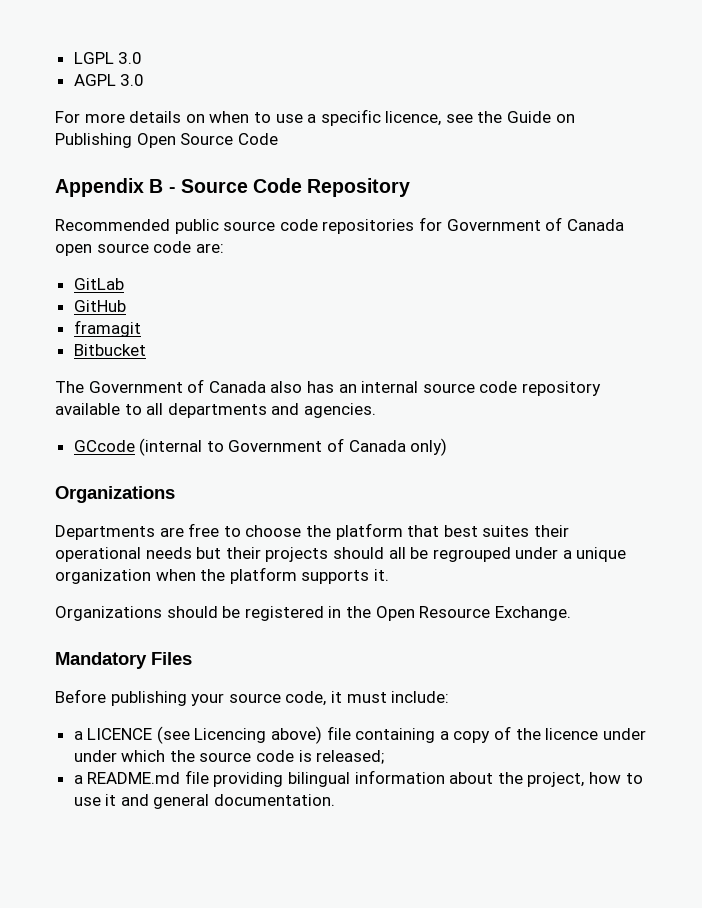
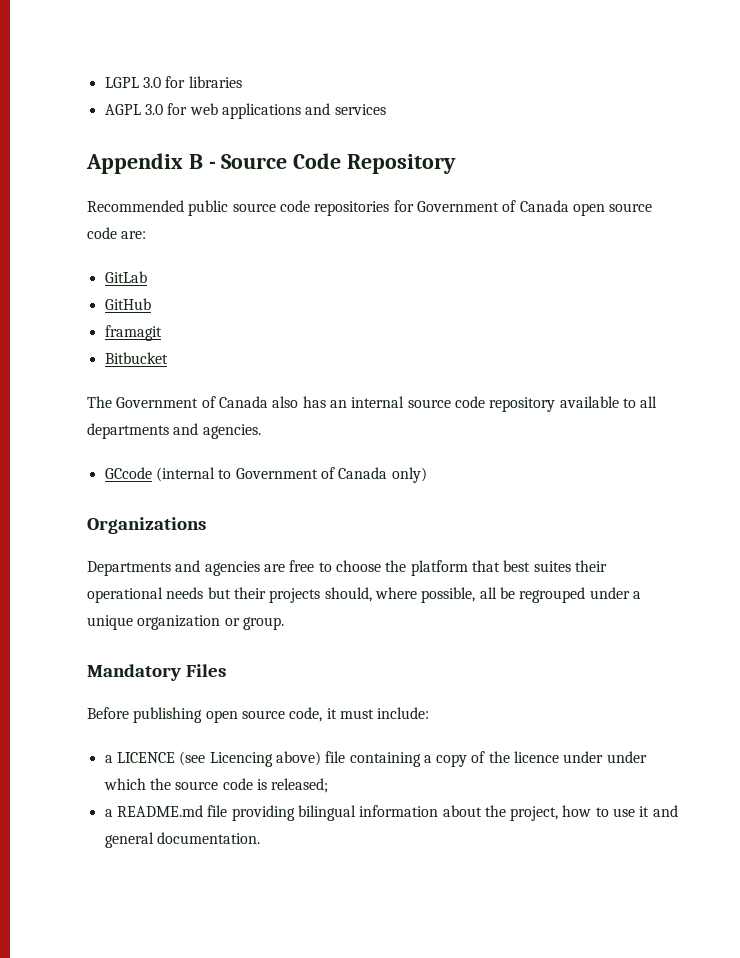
(143, 58) none -> [165,76,242,88] for libraries
[55,109,575,126] [55,133,278,148] // For more details on when to use a specific licence, see the Guide on Publishing Open Source Code -> [167,103,386,119] for web applications and services
(155, 532) none -> [175,560,260,576] and agencies
[332,547,384,559] should -> [324,587,476,603] should, where possible,
[155,567,389,584] [55,606,571,621] when the platform supports it. // Organizations should be registered in the Open Resource Exchange. -> [224,617,284,630] or group.
[191,693,225,706] your -> [205,710,238,723] open

